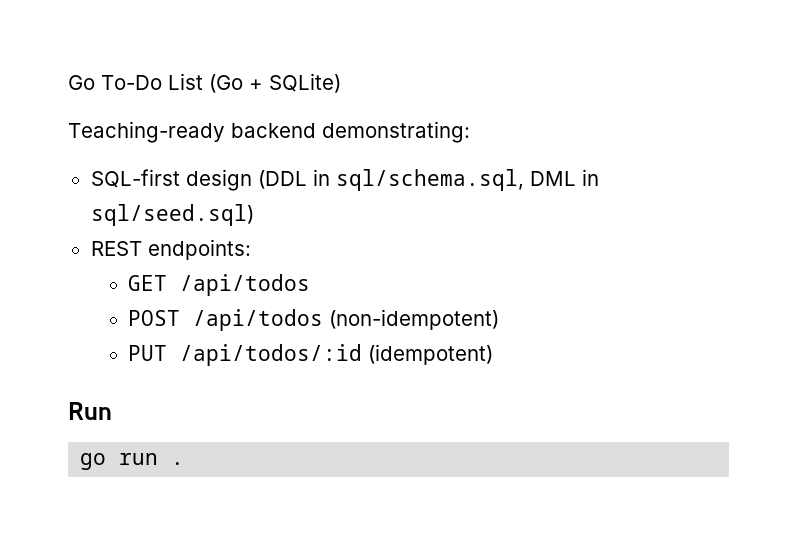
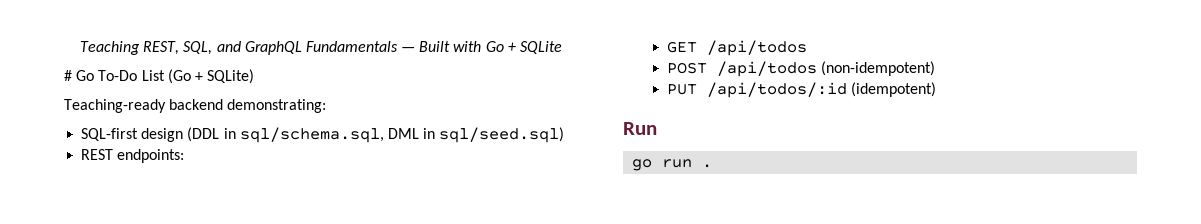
(68, 82) none -> [79,41,563,55] [64,70,72,81] Teaching REST, SQL, and GraphQL Fundamentals — Built with Go + SQLite // #

